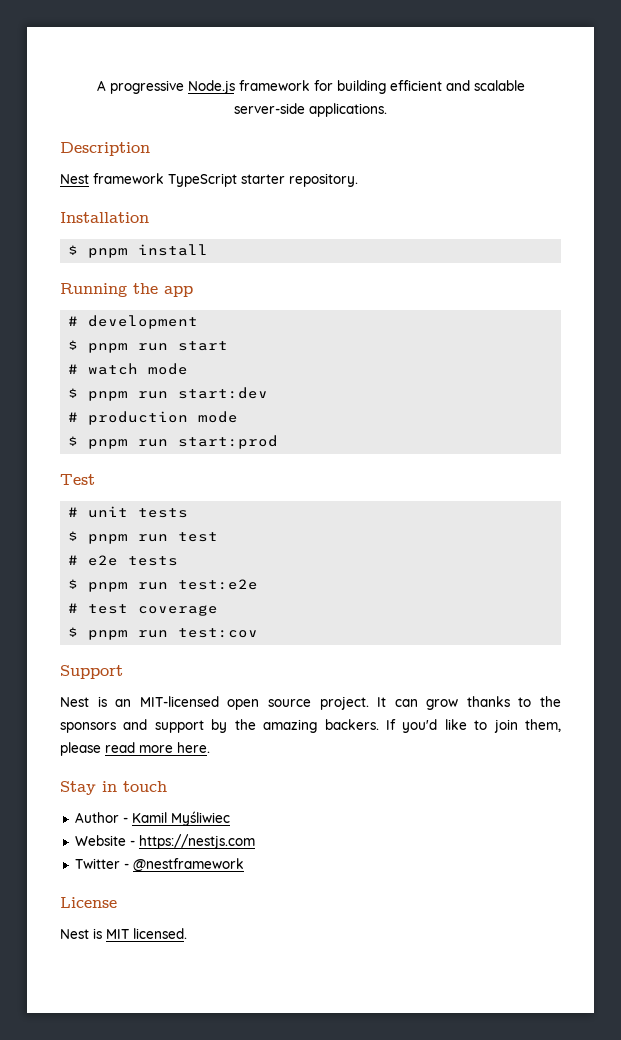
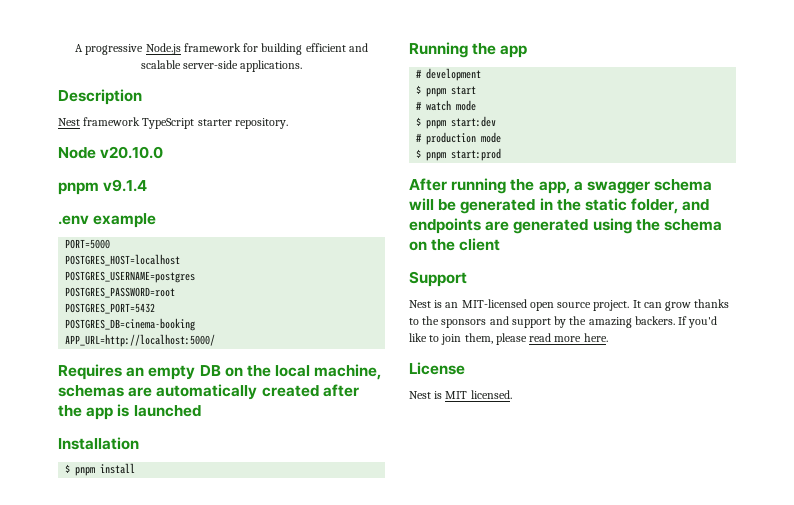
(358, 180) none -> [58,146,164,159] [58,179,148,195] [58,213,157,228] [65,239,111,249] [65,254,181,266] [65,271,196,283] [65,287,176,298] [65,303,156,314] [65,318,196,331] [65,334,216,347] [58,364,382,380] [58,384,359,400] [58,404,201,420] // Node v20.10.0 // pnpm v9.1.4 // .env example // PORT=5000 // POSTGRES_HOST=localhost // POSTGRES_USERNAME=postgres // POSTGRES_PASSWORD=root // POSTGRES_PORT=5432 // POSTGRES_DB=cinema-booking // APP_URL=http://localhost:5000/ // Requires an empty DB on the local machine, schemas are automatically created after the app is launched
[138,343,169,351] run -> (447, 92) none
[138,391,169,399] run -> (447, 124) none
[138,439,169,447] run -> (447, 156) none
[60,474,95,485] [68,506,189,518] [68,531,219,544] [68,555,179,566] [68,579,259,592] [68,603,219,616] [68,627,259,640] Test // # unit tests // $ pnpm run test // # e2e tests // $ pnpm run test:e2e // # test coverage // $ pnpm run test:cov -> [409,178,713,194] [409,198,710,214] [409,218,722,234] [409,238,501,251] After running the app, a swagger schema will be generated in the static folder, and endpoints are generated using the schema on the client
[60,781,167,795] [74,811,230,826] [74,834,255,849] [74,858,244,872] // Stay in touch // Author - Kamil Myśliwiec // Website - https://nestjs.com // Twitter - @nestframework -> (608, 337) none

